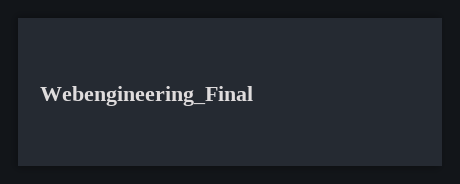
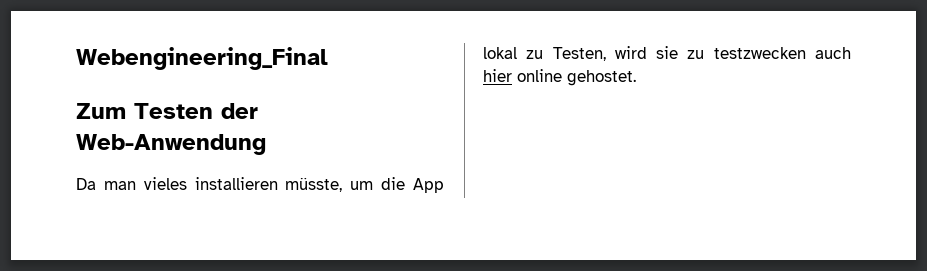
(253, 96) none -> [76,103,258,119] [76,134,266,155] [76,177,444,193] [483,46,851,61] [483,69,636,86] // Zum Testen der Web-Anwendung // Da man vieles installieren müsste, um die App lokal zu Testen, wird sie zu testzwecken auch hier online gehostet.

